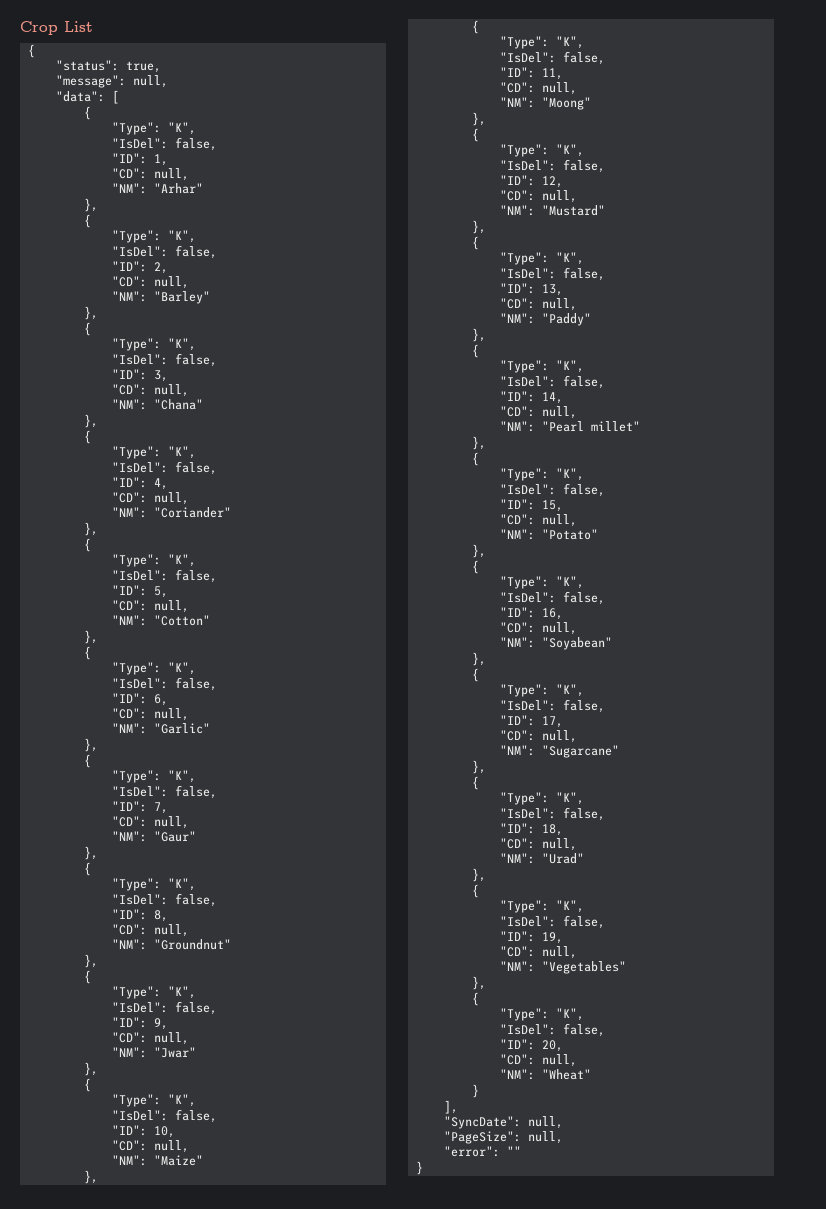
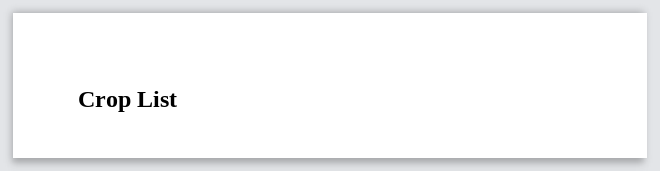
[27,44,35,58] [55,60,161,73] [55,75,168,88] [55,90,119,104] [83,106,91,120] [111,122,196,135] [111,137,217,151] [111,153,168,166] [111,168,189,181] [111,183,203,194] [83,198,98,212] [83,214,91,228] [111,230,196,243] [111,245,217,259] [111,261,168,274] [111,276,189,289] [111,291,210,304] [83,306,98,320] [83,322,91,336] [111,338,196,351] [111,353,217,367] [111,369,168,382] [111,384,189,397] [111,399,203,410] [83,414,98,428] [83,430,91,444] [111,446,196,459] [111,461,217,475] [111,477,168,490] [111,492,189,505] [111,507,231,518] [83,522,98,536] [83,538,91,552] [111,554,196,567] [111,569,217,583] [111,585,168,598] [111,600,189,613] [111,615,210,626] [83,630,98,644] [83,646,91,660] [111,662,196,675] [111,677,217,691] [111,693,168,706] [111,708,189,721] [111,723,210,734] [83,738,98,752] [83,754,91,768] [111,770,196,783] [111,785,217,799] [111,801,168,814] [111,816,189,829] [111,831,196,842] [83,846,98,860] [83,862,91,876] [111,878,196,891] [111,893,217,907] [111,909,168,922] [111,924,189,937] [111,939,231,950] [83,954,98,968] [83,970,91,984] [111,986,196,999] [111,1001,217,1015] [111,1017,168,1030] [111,1032,189,1045] [111,1047,196,1058] [83,1062,98,1076] [83,1078,91,1092] [111,1094,196,1107] [111,1109,217,1123] [111,1125,175,1138] [111,1140,189,1153] [111,1155,203,1166] [83,1170,98,1184] [471,20,479,34] [499,36,584,49] [499,51,605,65] [499,67,563,80] [499,82,577,95] [499,97,591,110] [471,112,486,126] [471,128,479,142] [499,144,584,157] [499,159,605,173] [499,175,563,188] [499,190,577,203] [499,205,605,216] [471,220,486,234] [471,236,479,250] [499,252,584,265] [499,267,605,281] [499,283,563,296] [499,298,577,311] [499,313,591,326] [471,328,486,342] [471,344,479,358] [499,360,584,373] [499,375,605,389] [499,391,563,404] [499,406,577,419] [499,421,640,432] [471,436,486,450] [471,452,479,466] [499,468,584,481] [499,483,605,497] [499,499,563,512] [499,514,577,527] [499,529,598,540] [471,544,486,558] [471,560,479,574] [499,576,584,589] [499,591,605,605] [499,607,563,620] [499,622,577,635] [499,637,612,650] [471,652,486,666] [471,668,479,682] [499,684,584,697] [499,699,605,713] [499,715,563,728] [499,730,577,743] [499,745,619,758] [471,760,486,774] [471,776,479,790] [499,792,584,805] [499,807,605,821] [499,823,563,836] [499,838,577,851] [499,853,584,864] [471,868,486,882] [471,884,479,898] [499,900,584,913] [499,915,605,929] [499,931,563,944] [499,946,577,959] [499,961,626,974] [471,976,486,990] [471,992,479,1006] [499,1008,584,1021] [499,1023,605,1037] [499,1039,563,1052] [499,1054,577,1067] [499,1069,591,1080] [471,1084,479,1098] [443,1100,458,1114] [443,1116,563,1129] [443,1131,563,1144] [443,1146,521,1157] [415,1161,423,1175] // { // "status": true, // "message": null, // "data": [ // { // "Type": "K", // "IsDel": false, // "ID": 1, // "CD": null, // "NM": "Arhar" // }, // { // "Type": "K", // "IsDel": false, // "ID": 2, // "CD": null, // "NM": "Barley" // }, // { // "Type": "K", // "IsDel": false, // "ID": 3, // "CD": null, // "NM": "Chana" // }, // { // "Type": "K", // "IsDel": false, // "ID": 4, // "CD": null, // "NM": "Coriander" // }, // { // "Type": "K", // "IsDel": false, // "ID": 5, // "CD": null, // "NM": "Cotton" // }, // { // "Type": "K", // "IsDel": false, // "ID": 6, // "CD": null, // "NM": "Garlic" // }, // { // "Type": "K", // "IsDel": false, // "ID": 7, // "CD": null, // "NM": "Gaur" // }, // { // "Type": "K", // "IsDel": false, // "ID": 8, // "CD": null, // "NM": "Groundnut" // }, // { // "Type": "K", // "IsDel": false, // "ID": 9, // "CD": null, // "NM": "Jwar" // }, // { // "Type": "K", // "IsDel": false, // "ID": 10, // "CD": null, // "NM": "Maize" // }, // { // "Type": "K", // "IsDel": false, // "ID": 11, // "CD": null, // "NM": "Moong" // }, // { // "Type": "K", // "IsDel": false, // "ID": 12, // "CD": null, // "NM": "Mustard" // }, // { // "Type": "K", // "IsDel": false, // "ID": 13, // "CD": null, // "NM": "Paddy" // }, // { // "Type": "K", // "IsDel": false, // "ID": 14, // "CD": null, // "NM": "Pearl millet" // }, // { // "Type": "K", // "IsDel": false, // "ID": 15, // "CD": null, // "NM": "Potato" // }, // { // "Type": "K", // "IsDel": false, // "ID": 16, // "CD": null, // "NM": "Soyabean" // }, // { // "Type": "K", // "IsDel": false, // "ID": 17, // "CD": null, // "NM": "Sugarcane" // }, // { // "Type": "K", // "IsDel": false, // "ID": 18, // "CD": null, // "NM": "Urad" // }, // { // "Type": "K", // "IsDel": false, // "ID": 19, // "CD": null, // "NM": "Vegetables" // }, // { // "Type": "K", // "IsDel": false, // "ID": 20, // "CD": null, // "NM": "Wheat" // } // ], // "SyncDate": null, // "PageSize": null, // "error": "" // } -> (178, 99) none

